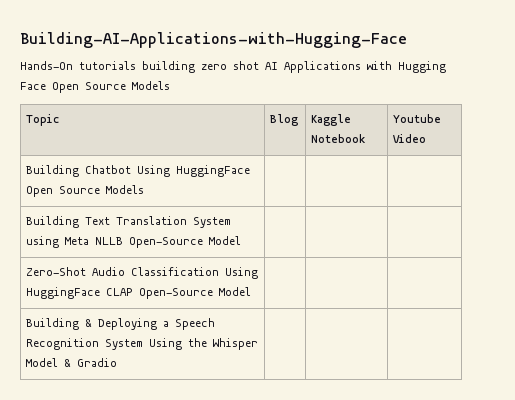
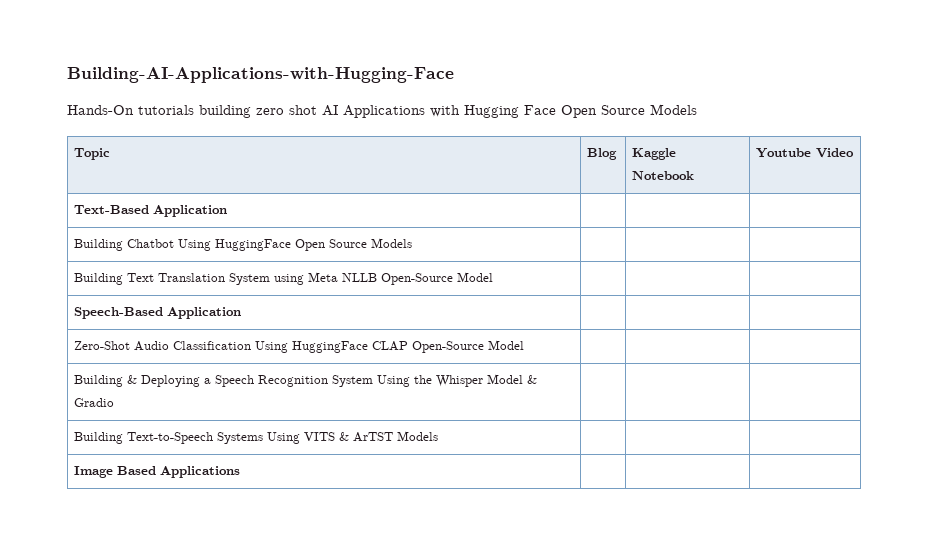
(426, 138) none -> [74,205,228,217] // Text-Based Application | | |
(241, 240) none -> [74,307,242,319] // Speech-Based Application | | |
(117, 362) none -> [74,431,439,444] [74,466,241,478] // Building Text-to-Speech Systems Using VITS & ArTST Models | | | // Image Based Applications | | |

